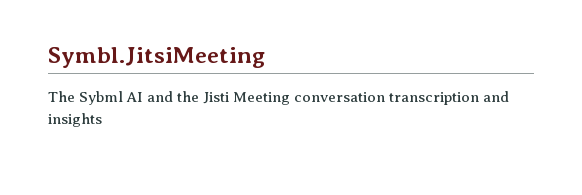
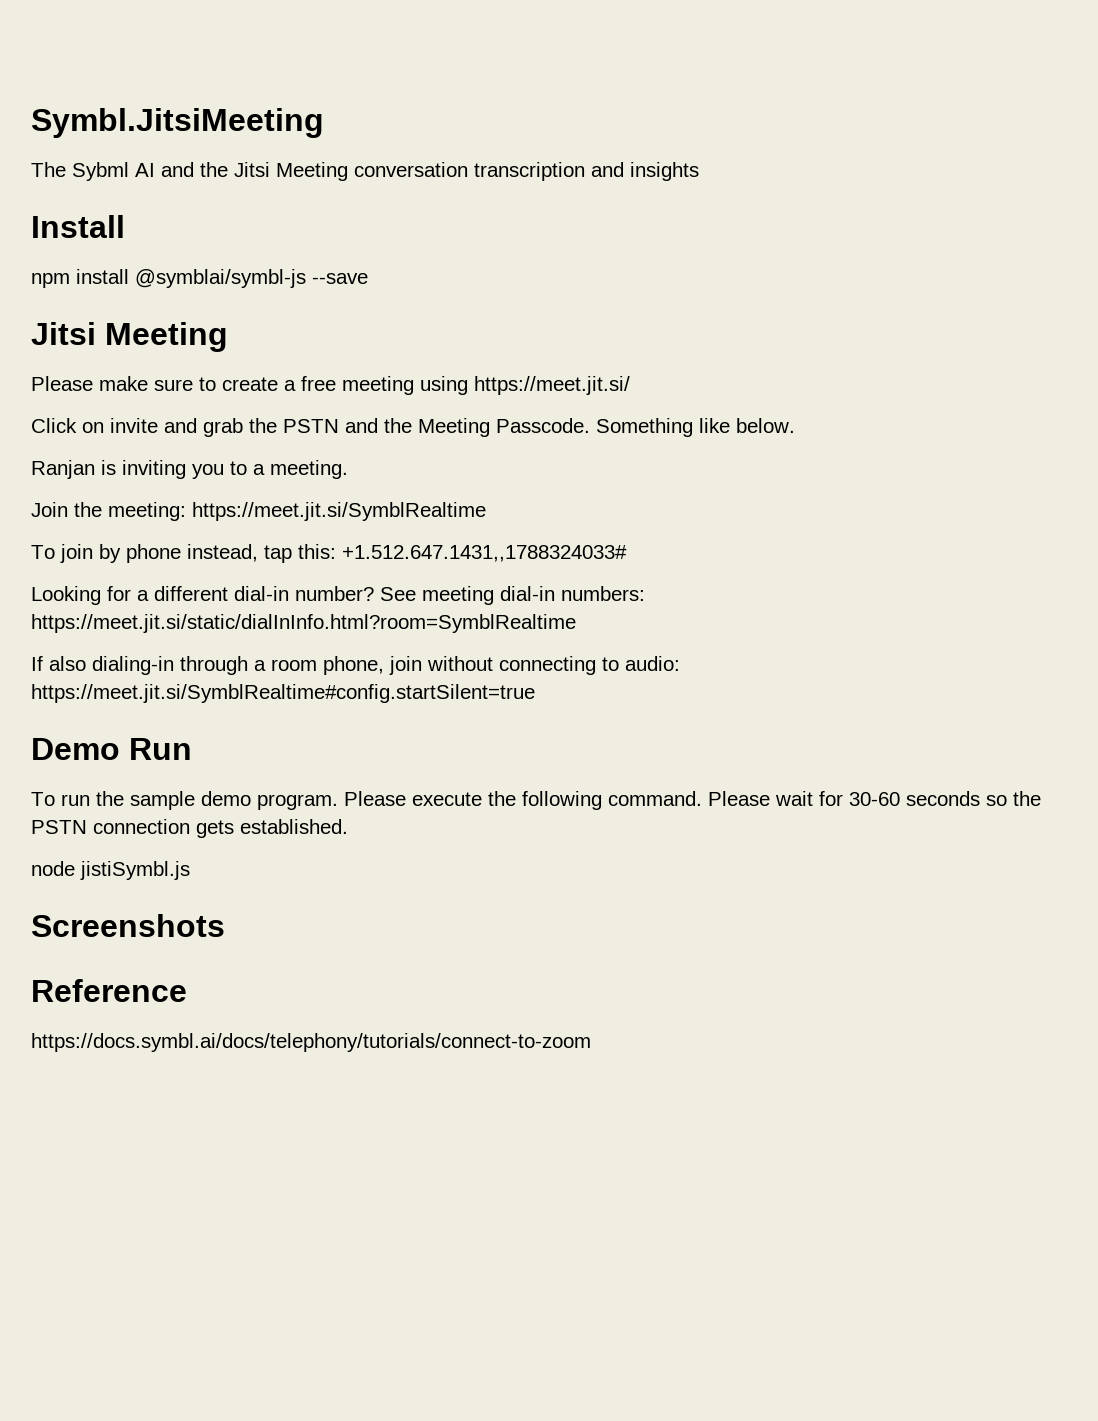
[203,92,230,104] Jisti -> [234,162,270,177] Jitsi
(102, 120) none -> [31,215,125,238] [31,269,368,288] [31,322,228,352] [31,376,630,395] [31,418,795,437] [31,460,348,479] [31,502,486,521] [31,544,627,563] [31,586,645,605] [31,614,576,633] [31,656,680,675] [31,684,535,703] [31,738,192,760] [31,791,1041,810] [31,819,348,838] [31,861,190,880] [31,914,225,937] [31,979,187,1002] [31,1033,591,1052] // Install // npm install @symblai/symbl-js --save // Jitsi Meeting // Please make sure to create a free meeting using https://meet.jit.si/ // Click on invite and grab the PSTN and the Meeting Passcode. Something like below. // Ranjan is inviting you to a meeting. // Join the meeting: https://meet.jit.si/SymblRealtime // To join by phone instead, tap this: +1.512.647.1431,,1788324033# // Looking for a different dial-in number? See meeting dial-in numbers: https://meet.jit.si/static/dialInInfo.html?room=SymblRealtime // If also dialing-in through a room phone, join without connecting to audio: https://meet.jit.si/SymblRealtime#config.startSilent=true // Demo Run // To run the sample demo program. Please execute the following command. Please wait for 30-60 seconds so the PSTN connection gets established. // node jistiSymbl.js // Screenshots // Reference // https://docs.symbl.ai/docs/telephony/tutorials/connect-to-zoom

